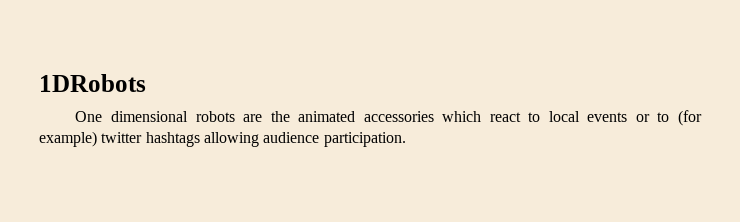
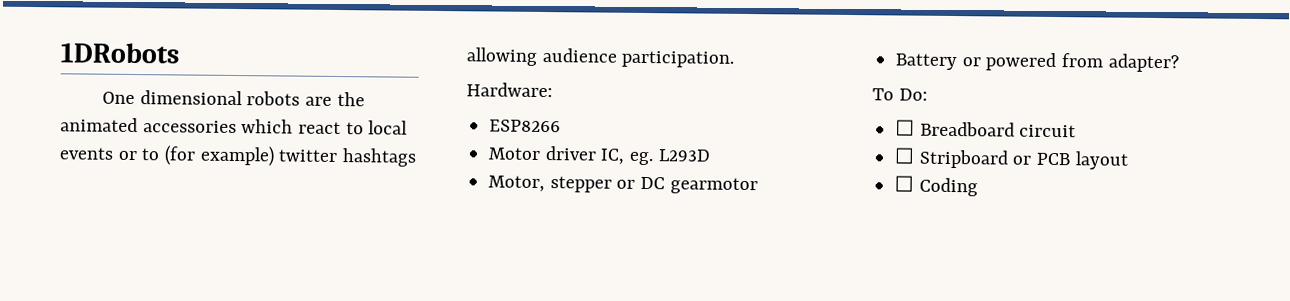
(406, 139) none -> [466,82,553,98] [489,119,562,133] [488,146,711,166] [488,175,758,195] [895,52,1179,73] [872,88,928,101] [895,119,1077,138] [894,147,1129,170] [894,175,978,197] // Hardware: // ESP8266 // Motor driver IC, eg. L293D // Motor, stepper or DC gearmotor // Battery or powered from adapter? // To Do: // ☐ Breadboard circuit // ☐ Stripboard or PCB layout // ☐ Coding

